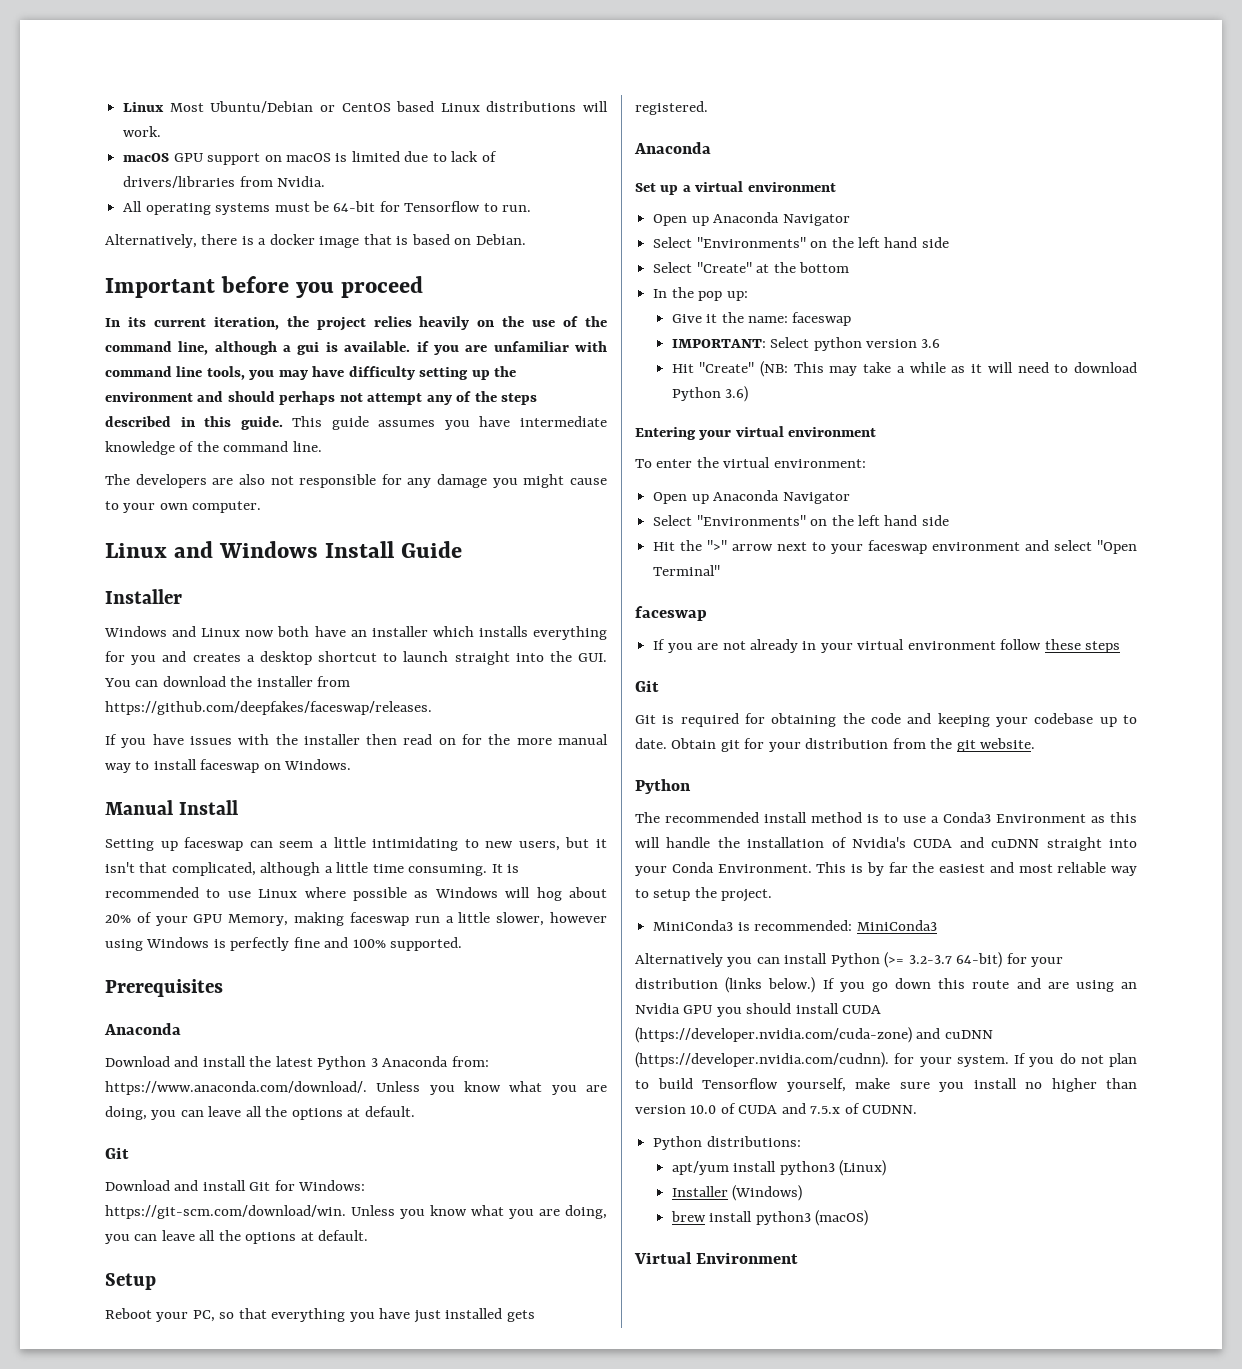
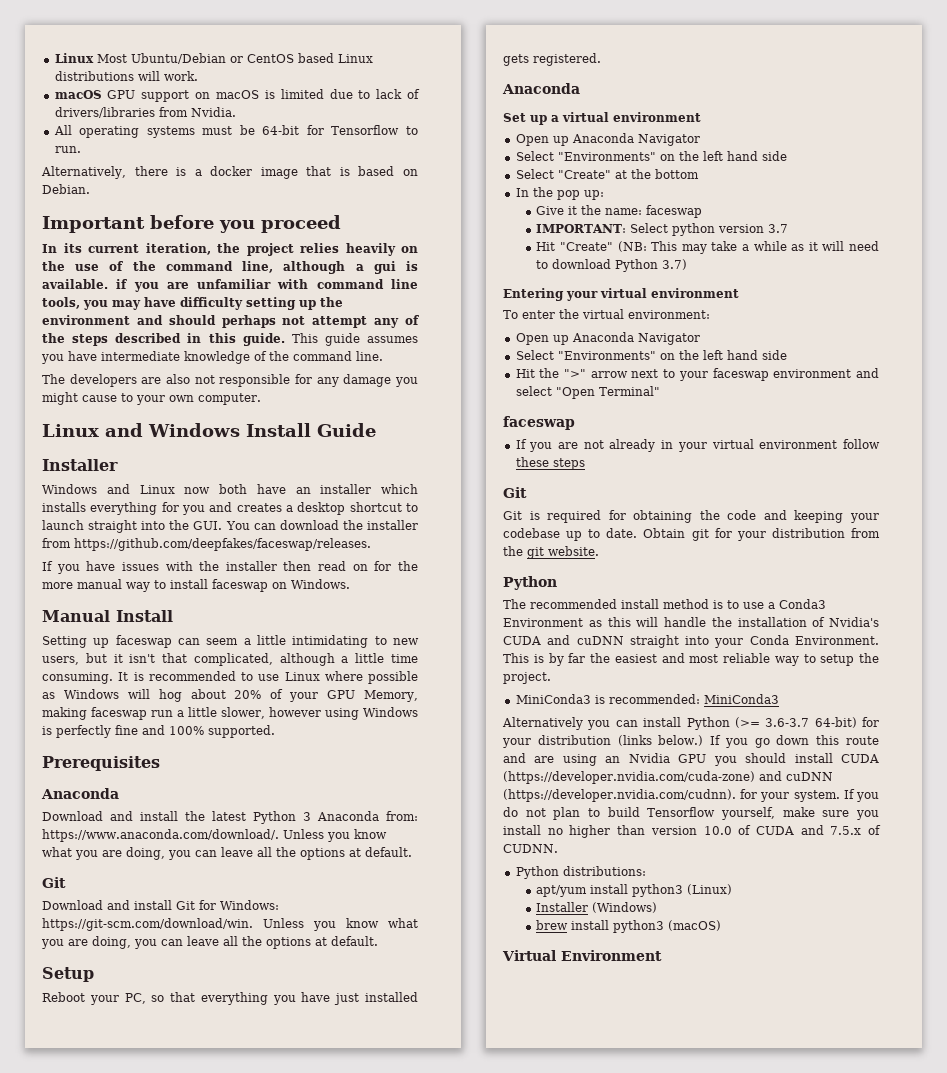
[921,339,941,348] 3.6 -> [768,224,789,233] 3.7
[725,386,749,402] 3.6) -> [662,259,688,270] 3.7)
[908,955,952,964] 3.2-3.7 -> [765,718,810,727] 3.6-3.7

